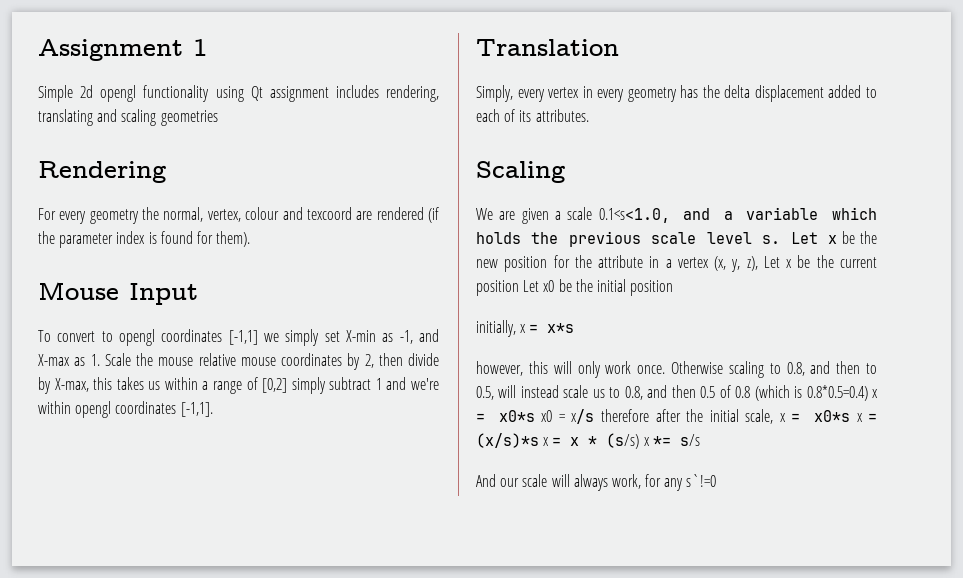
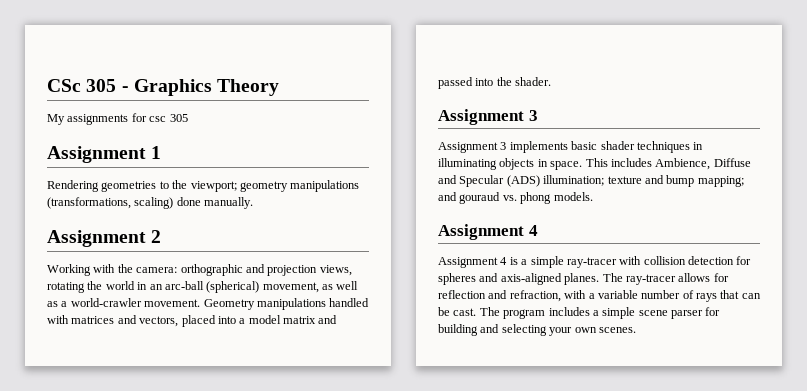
[38,39,207,61] [38,85,439,102] [38,109,218,126] [38,161,166,183] [38,207,440,224] [38,231,251,248] [38,282,198,305] [38,329,440,346] [38,353,439,370] [38,377,439,394] [38,401,213,418] [476,39,619,56] [476,85,877,102] [476,109,589,122] [476,161,565,183] [476,207,877,224] [476,231,878,247] [476,255,877,272] [476,279,674,296] [476,320,575,337] [476,361,877,378] [476,385,878,401] [476,409,877,424] [476,433,700,449] [476,474,717,491] Assignment 1 // Simple 2d opengl functionality using Qt assignment includes rendering, translating and scaling geometries // Rendering // For every geometry the normal, vertex, colour and texcoord are rendered (if the parameter index is found for them). // Mouse Input // To convert to opengl coordinates [-1,1] we simply set X-min as -1, and X-max as 1. Scale the mouse relative mouse coordinates by 2, then divide by X-max, this takes us within a range of [0,2] simply subtract 1 and we're within opengl coordinates [-1,1]. // Translation // Simply, every vertex in every geometry has the delta displacement added to each of its attributes. // Scaling // We are given a scale 0.1<s<1.0, and a variable which holds the previous scale level s. Let x be the new position for the attribute in a vertex (x, y, z), Let x be the current position Let x0 be the initial position // initially, x = x*s // however, this will only work once. Otherwise scaling to 0.8, and then to 0.5, will instead scale us to 0.8, and then 0.5 of 0.8 (which is 0.8*0.5=0.4) x = x0*s x0 = x/s therefore after the initial scale, x = x0*s x = (x/s)*s x = x * (s/s) x *= s/s // And our scale will always work, for any s`!=0 -> [47,79,280,96] [47,113,188,125] [47,146,162,163] [47,180,360,192] [47,197,254,209] [47,230,162,247] [47,264,352,276] [47,281,359,293] [47,298,370,310] [47,315,338,327] [438,77,552,89] [438,109,538,125] [438,141,704,153] [438,158,751,170] [438,175,744,187] [438,192,593,204] [438,224,538,240] [438,256,752,268] [438,273,729,285] [438,290,761,302] [438,307,721,319] [438,324,636,336] CSc 305 - Graphics Theory // My assignments for csc 305 // Assignment 1 // Rendering geometries to the viewport; geometry manipulations (transformations, scaling) done manually. // Assignment 2 // Working with the camera: orthographic and projection views, rotating the world in an arc-ball (spherical) movement, as well as a world-crawler movement. Geometry manipulations handled with matrices and vectors, placed into a model matrix and passed into the shader. // Assignment 3 // Assignment 3 implements basic shader techniques in illuminating objects in space. This includes Ambience, Diffuse and Specular (ADS) illumination; texture and bump mapping; and gouraud vs. phong models. // Assignment 4 // Assignment 4 is a simple ray-tracer with collision detection for spheres and axis-aligned planes. The ray-tracer allows for reflection and refraction, with a variable number of rays that can be cast. The program includes a simple scene parser for building and selecting your own scenes.

